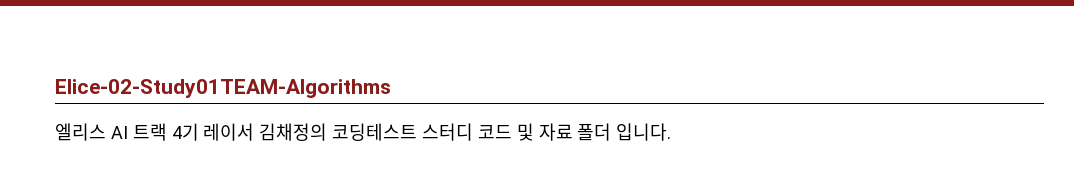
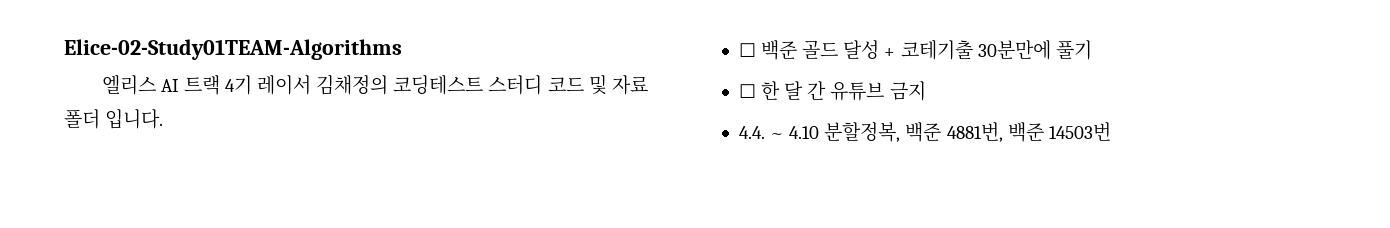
(672, 132) none -> [738,40,1092,60] [738,81,926,101] [738,122,1111,142] // ☐ 백준 골드 달성 + 코테기출 30분만에 풀기 // ☐ 한 달 간 유튜브 금지 // 4.4. ~ 4.10 분할정복, 백준 4881번, 백준 14503번

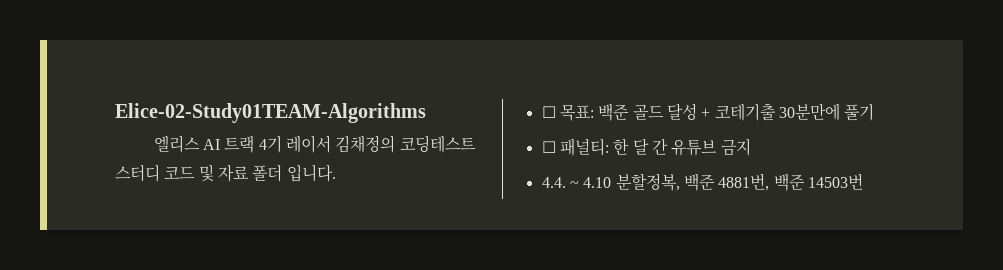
(756, 50) none -> [559,104,594,121] 목표:
(756, 91) none -> [559,138,609,156] 패널티:

